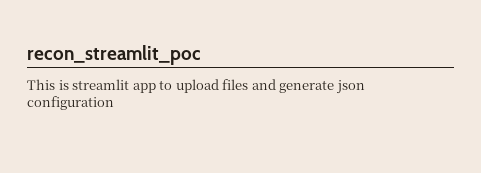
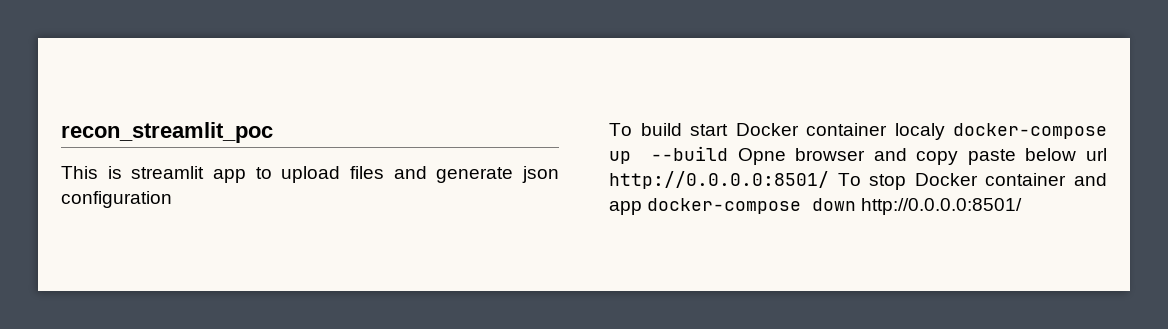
(114, 103) none -> [609,123,1107,140] [609,146,1107,165] [609,171,1107,190] [609,198,1023,215] // To build start Docker container localy docker-compose up --build Opne browser and copy paste below url http://0.0.0.0:8501/ To stop Docker container and app docker-compose down http://0.0.0.0:8501/

